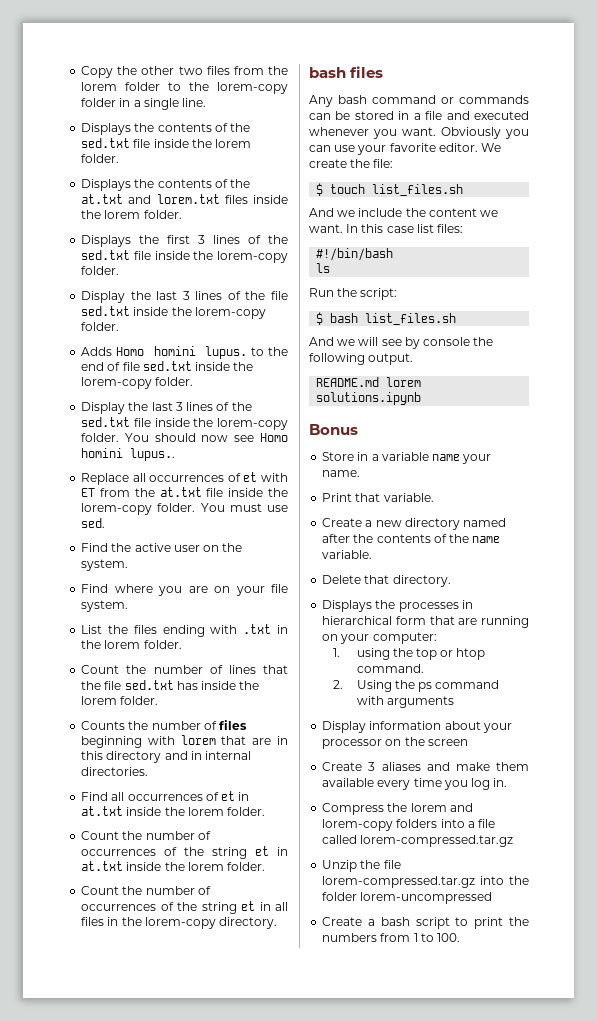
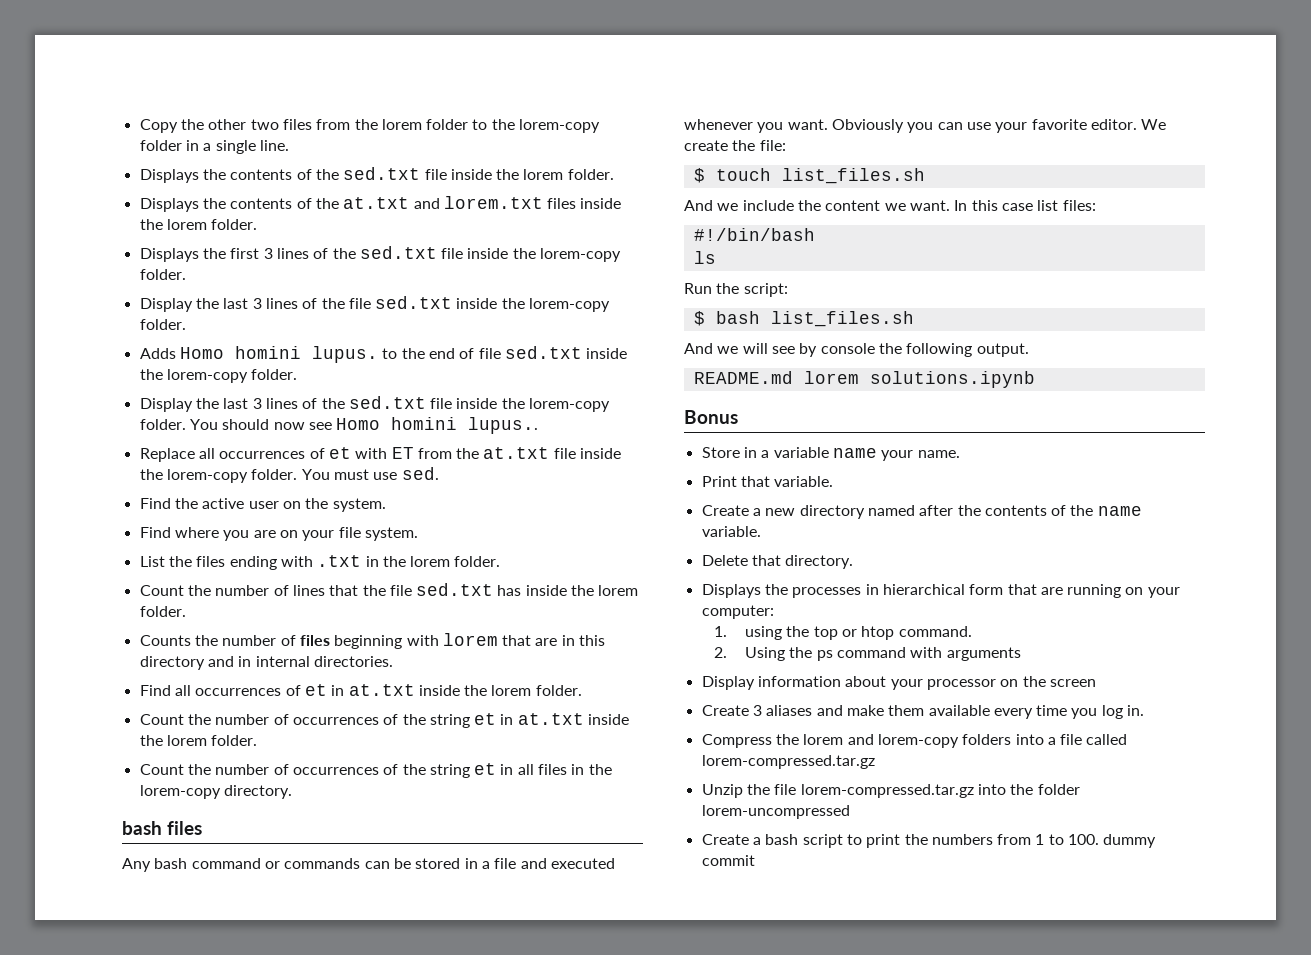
(461, 937) none -> [1103,834,1157,848] [701,855,755,866] dummy commit

